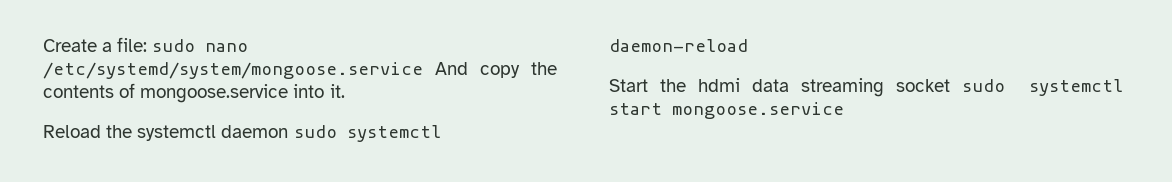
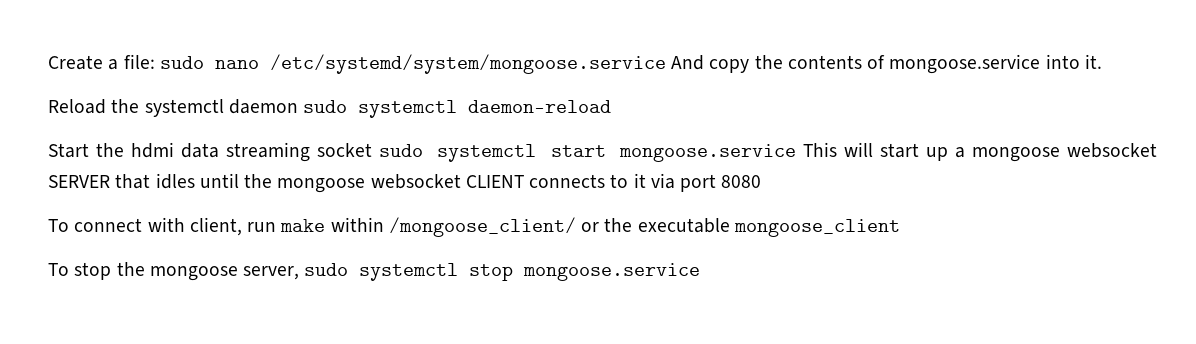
(844, 110) none -> [803,142,1158,162] [48,173,762,193] [48,217,900,237] [48,262,701,281] This will start up a mongoose websocket SERVER that idles until the mongoose websocket CLIENT connects to it via port 8080 // To connect with client, run make within /mongoose_client/ or the executable mongoose_client // To stop the mongoose server, sudo systemctl stop mongoose.service

